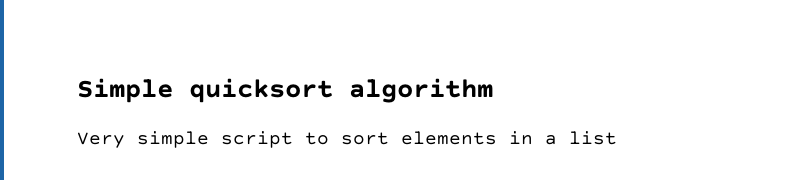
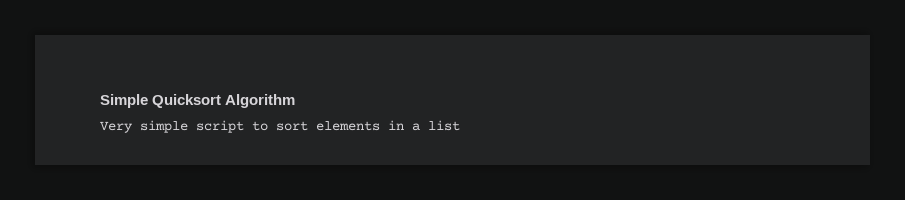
[189,78,493,103] quicksort algorithm -> [152,94,296,108] Quicksort Algorithm

